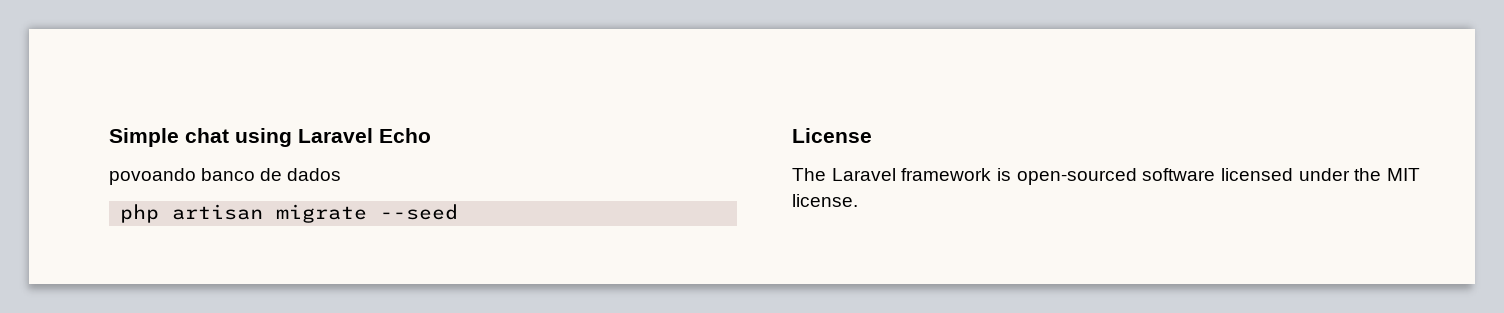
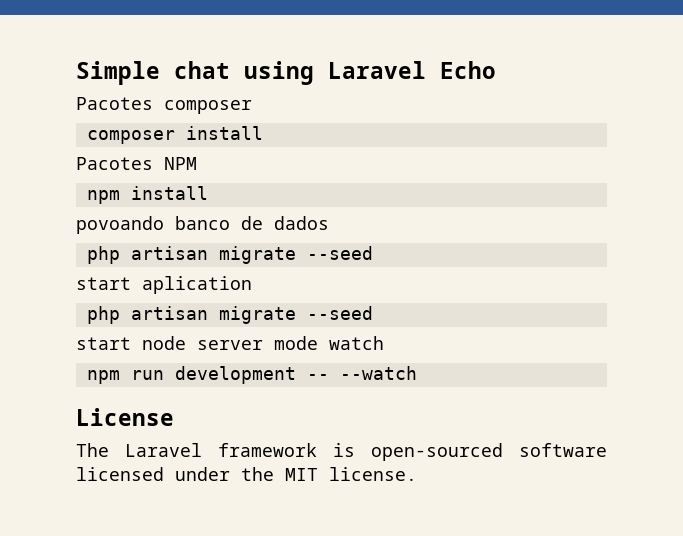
(431, 135) none -> [76,97,252,114] [86,126,263,144] [76,157,197,170] [86,186,208,204] // Pacotes composer // composer install // Pacotes NPM // npm install
(459, 212) none -> [76,276,252,294] [86,306,373,324] [76,336,384,350] [86,366,417,384] // start aplication // php artisan migrate --seed // start node server mode watch // npm run development -- --watch

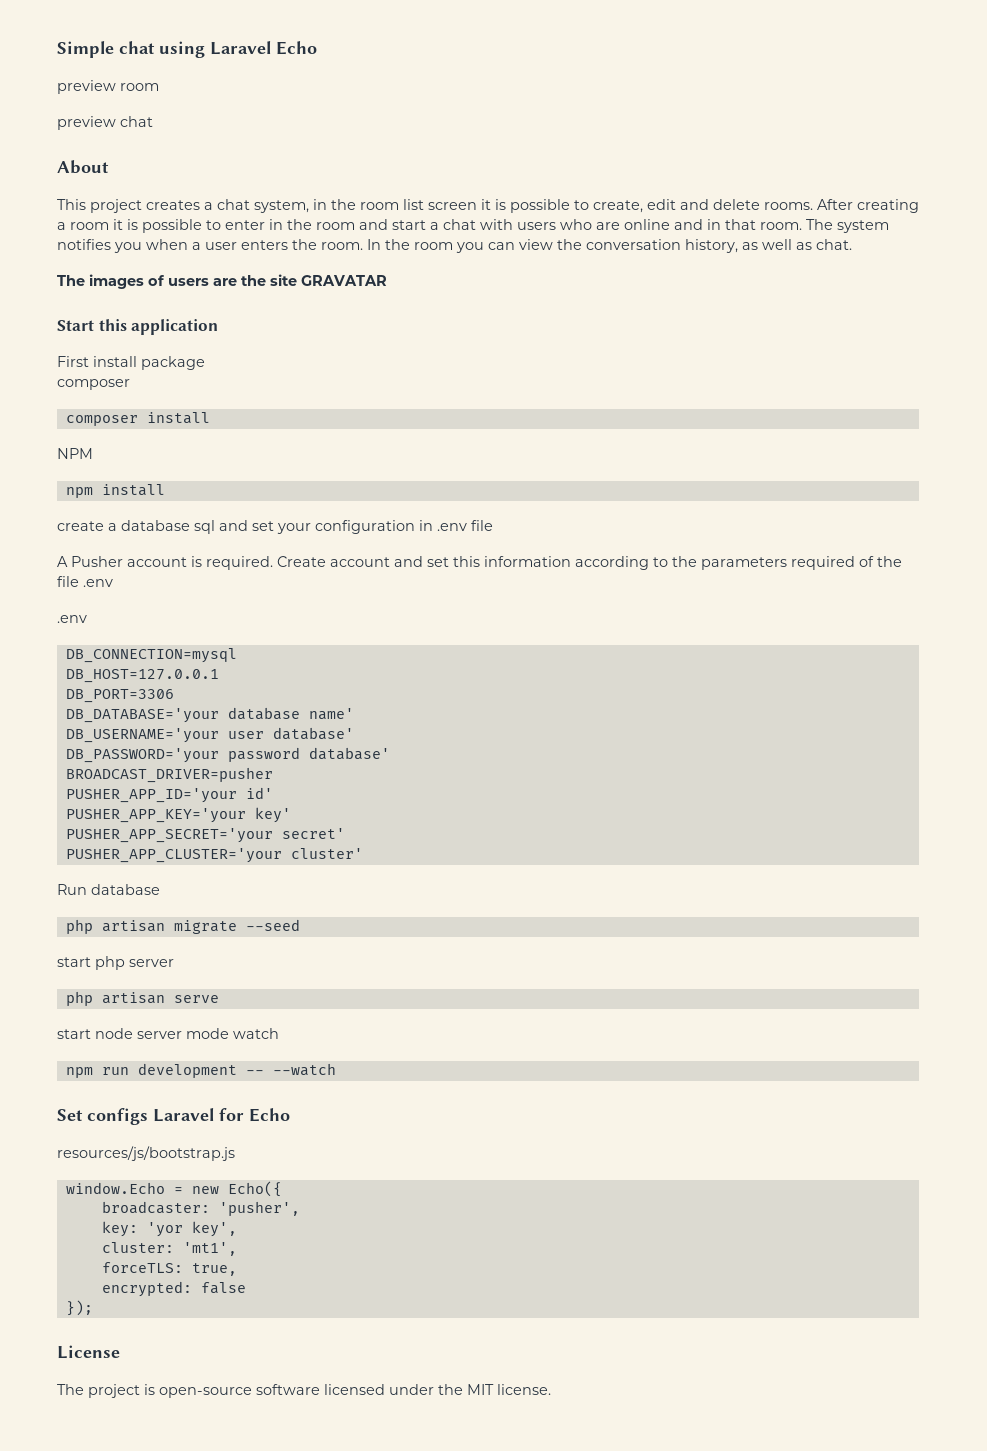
[76,97,153,110] Pacotes -> [57,80,159,94] [57,116,153,130] [57,160,109,174] [57,199,919,213] [57,219,889,233] [57,239,852,253] [57,274,387,289] [57,319,219,335] [57,356,205,370] preview room // preview chat // About // This project creates a chat system, in the room list screen it is possible to create, edit and delete rooms. After creating a room it is possible to enter in the room and start a chat with users who are online and in that room. The system notifies you when a user enters the room. In the room you can view the conversation history, as well as chat. // The images of users are the site GRAVATAR // Start this application // First install package //
[76,157,153,170] Pacotes -> (210, 418) none
[76,216,329,234] [86,246,373,264] [76,276,252,294] [86,306,373,324] povoando banco de dados // php artisan migrate --seed // start aplication // php artisan migrate --seed -> [57,520,493,534] [57,556,902,570] [57,576,113,587] [57,615,87,623] [65,648,237,663] [65,669,219,683] [65,689,174,703] [65,707,354,723] [65,727,354,743] [65,747,390,763] [65,767,273,783] [65,787,273,803] [65,807,291,823] [65,828,345,843] [65,848,363,863] [57,884,160,895] [65,919,300,934] [57,956,174,970] [65,991,219,1006] create a database sql and set your configuration in .env file // A Pusher account is required. Create account and set this information according to the parameters required of the file .env // .env // DB_CONNECTION=mysql // DB_HOST=127.0.0.1 // DB_PORT=3306 // DB_DATABASE='your database name' // DB_USERNAME='your user database' // DB_PASSWORD='your password database' // BROADCAST_DRIVER=pusher // PUSHER_APP_ID='your id' // PUSHER_APP_KEY='your key' // PUSHER_APP_SECRET='your secret' // PUSHER_APP_CLUSTER='your cluster' // Run database // php artisan migrate --seed // start php server // php artisan serve
[76,408,174,426] [76,443,503,461] License // The Laravel framework is open-sourced -> [57,1108,290,1125] [57,1146,235,1161] [65,1181,282,1197] [101,1201,300,1216] [101,1221,237,1237] [101,1242,237,1256] [101,1262,237,1276] [101,1281,246,1297] [65,1300,93,1316] [57,1345,120,1359] [57,1384,252,1398] Set configs Laravel for Echo // resources/js/bootstrap.js // window.Echo = new Echo({ // broadcaster: 'pusher', // key: 'yor key', // cluster: 'mt1', // forceTLS: true, // encrypted: false // }); // License // The project is open-source

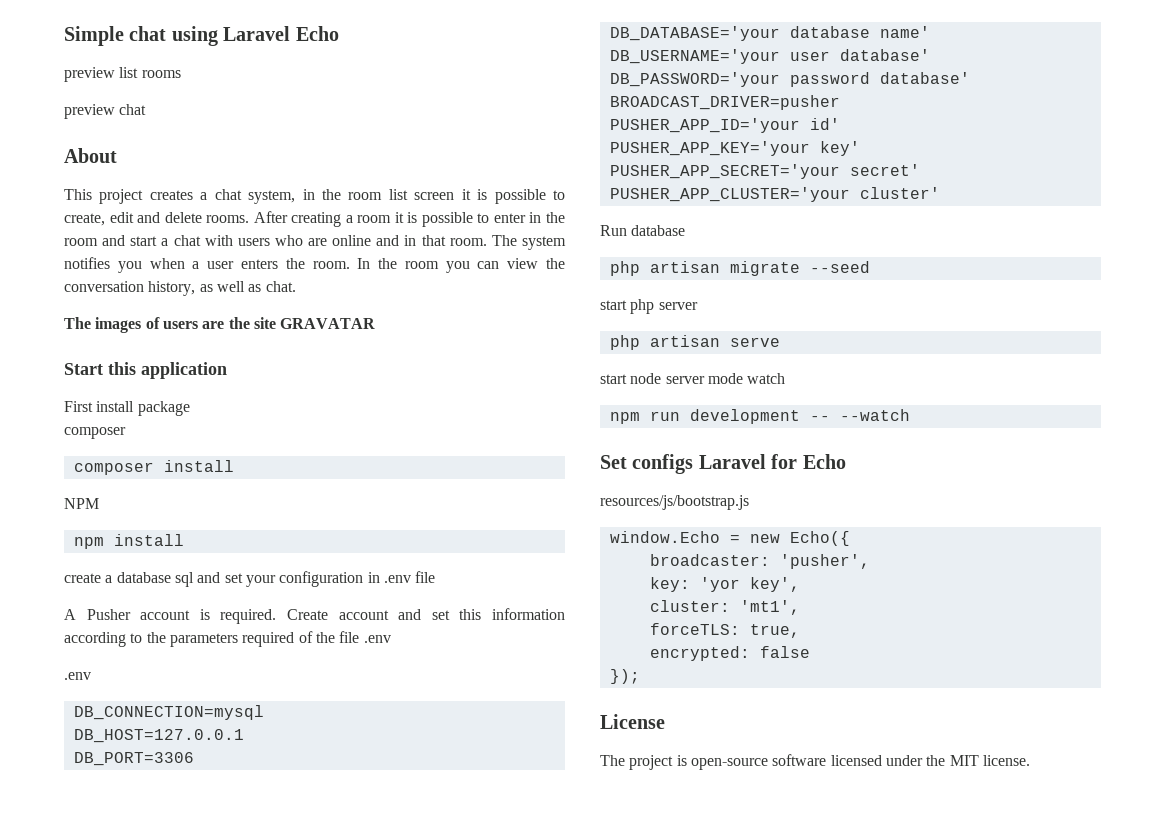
[120,83,159,91] room -> [119,67,181,78] list rooms

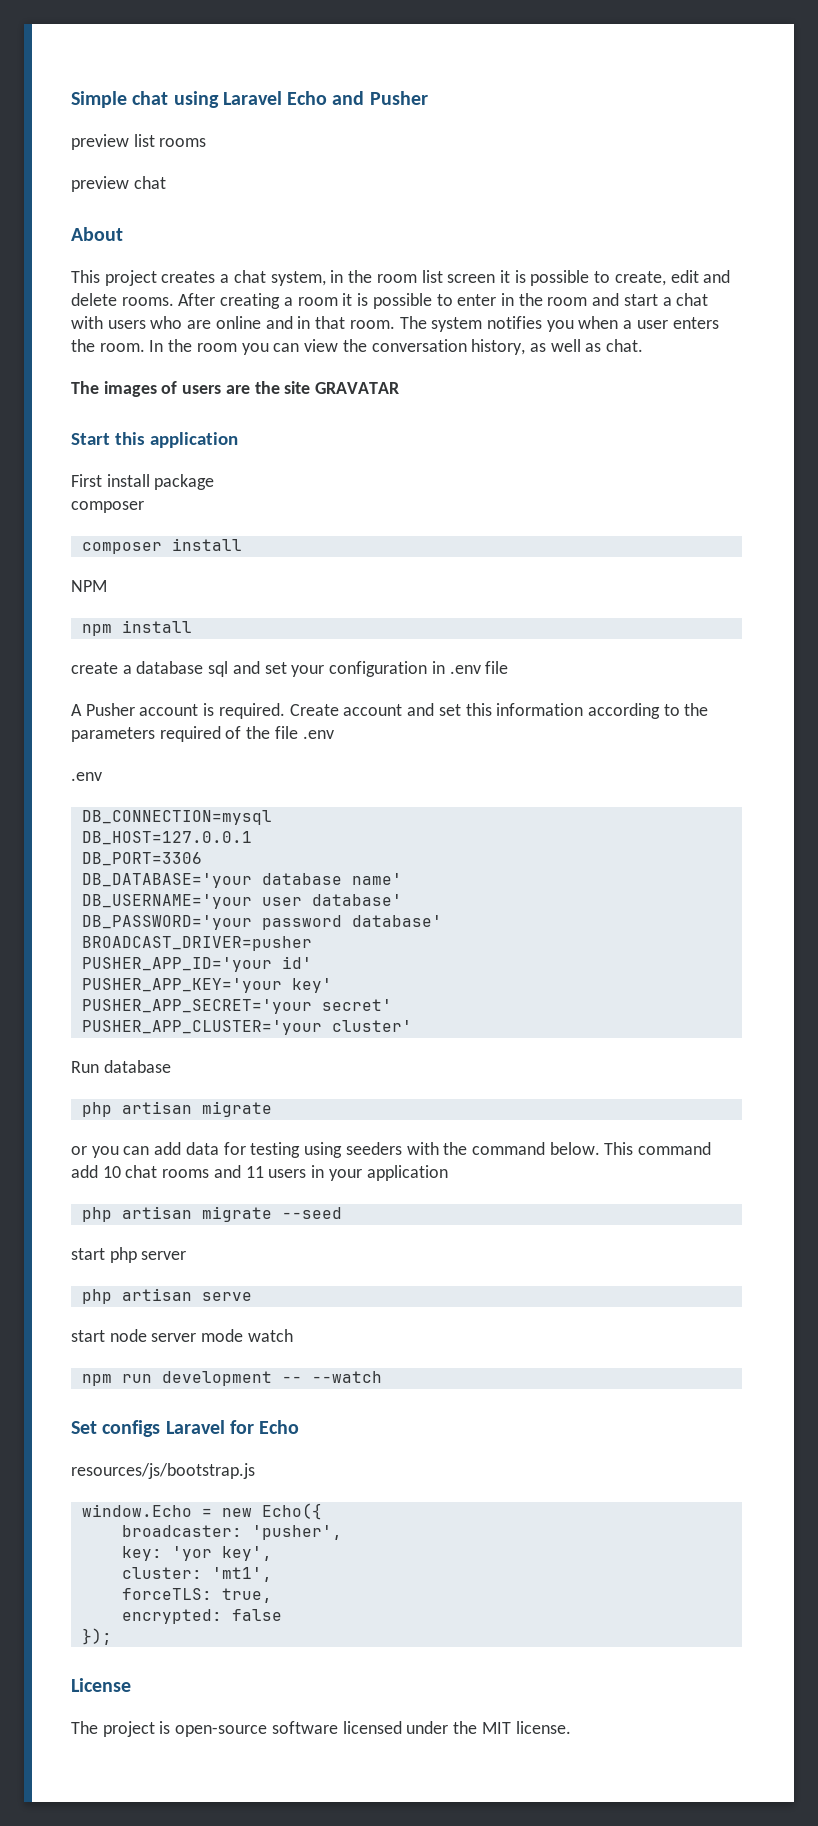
(339, 33) none -> [332,91,428,105] and Pusher
(800, 268) none -> [71,1142,712,1158] [71,1165,448,1181] [81,1206,272,1222] // or you can add data for testing using seeders with the command below. This command add 10 chat rooms and 11 users in your application // php artisan migrate

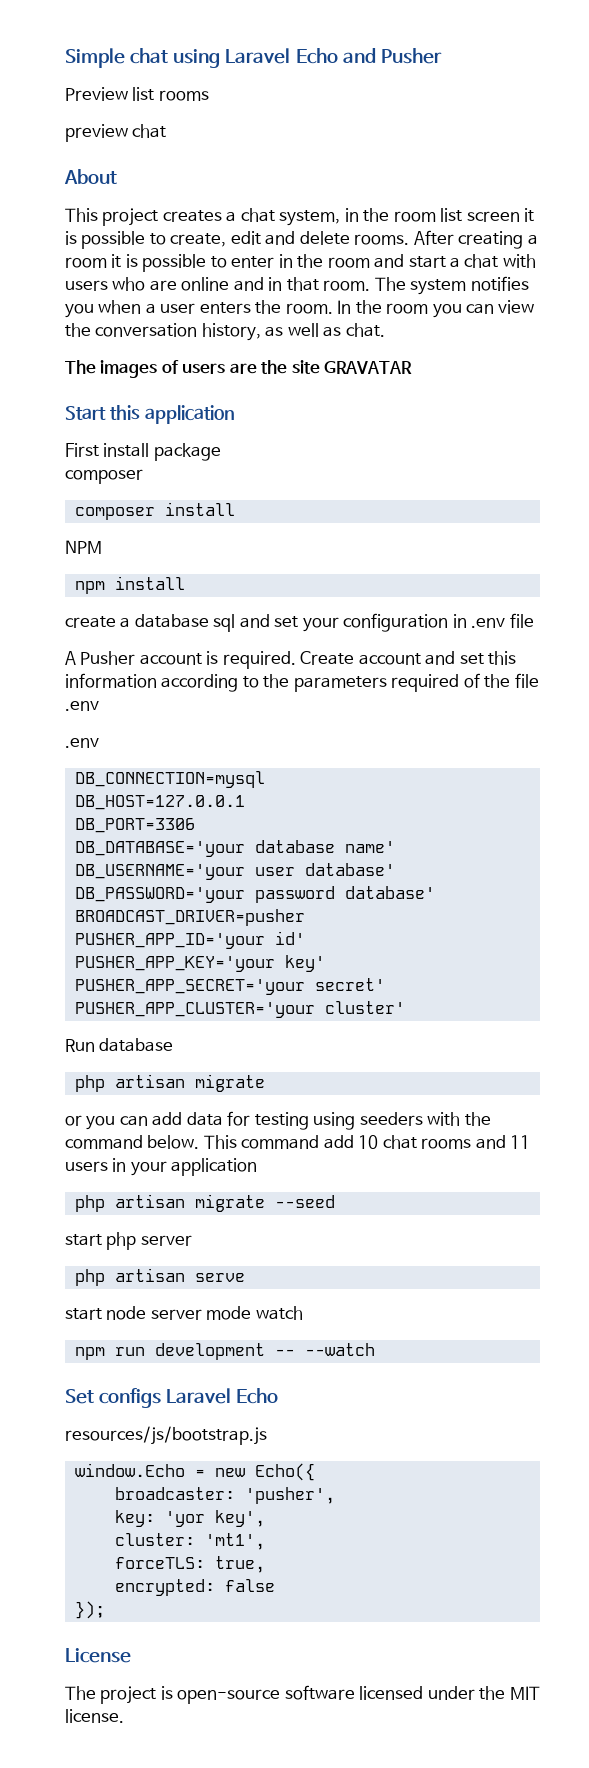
[71,134,129,150] preview -> [65,87,128,101] Preview
[229,1420,254,1434] for -> (232, 1396) none

